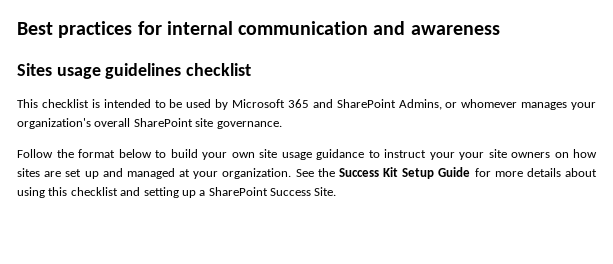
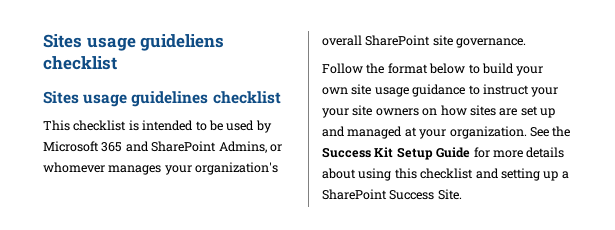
[17,21,500,38] Best practices for internal communication and awareness -> [43,34,225,51] [43,56,117,70] Sites usage guideliens checklist

